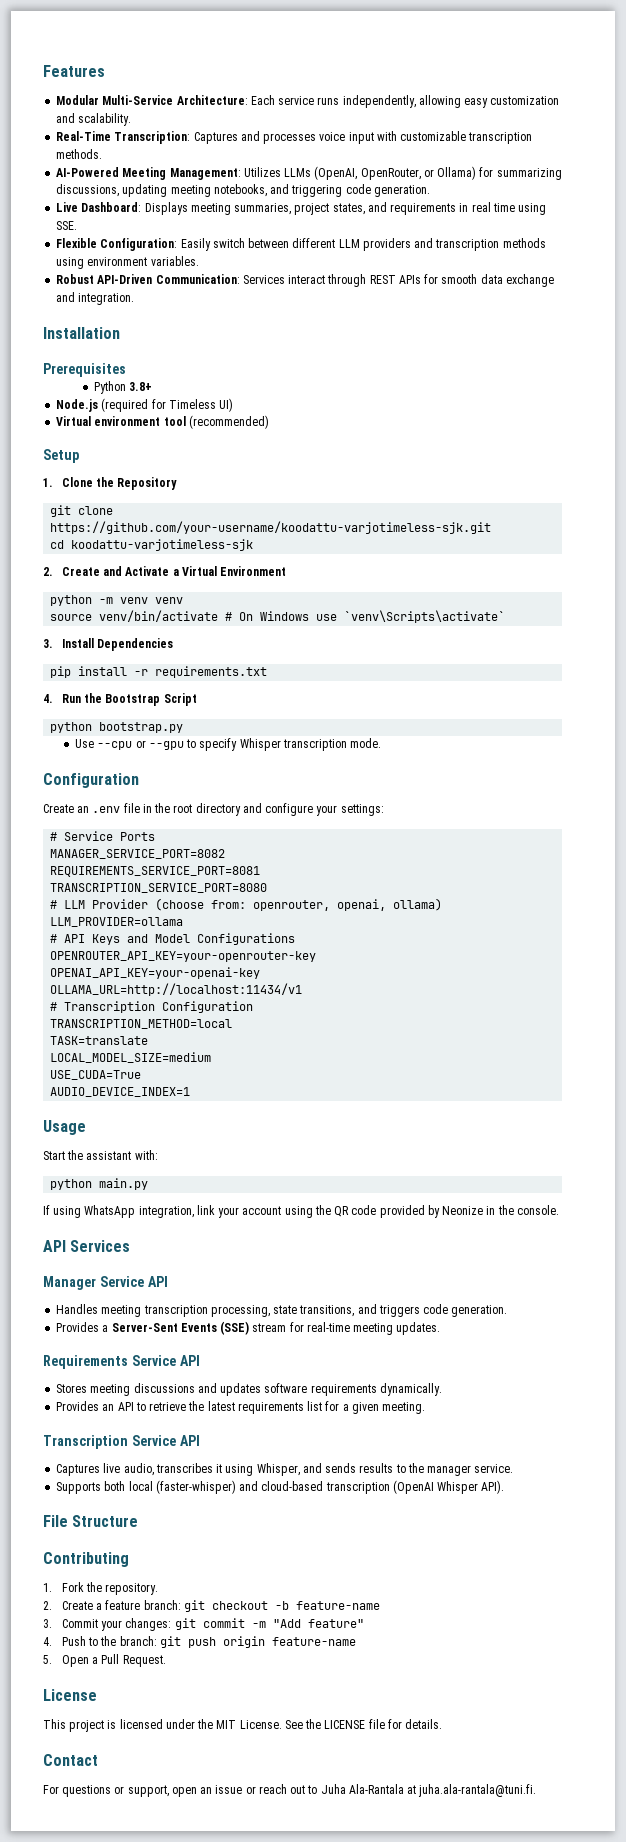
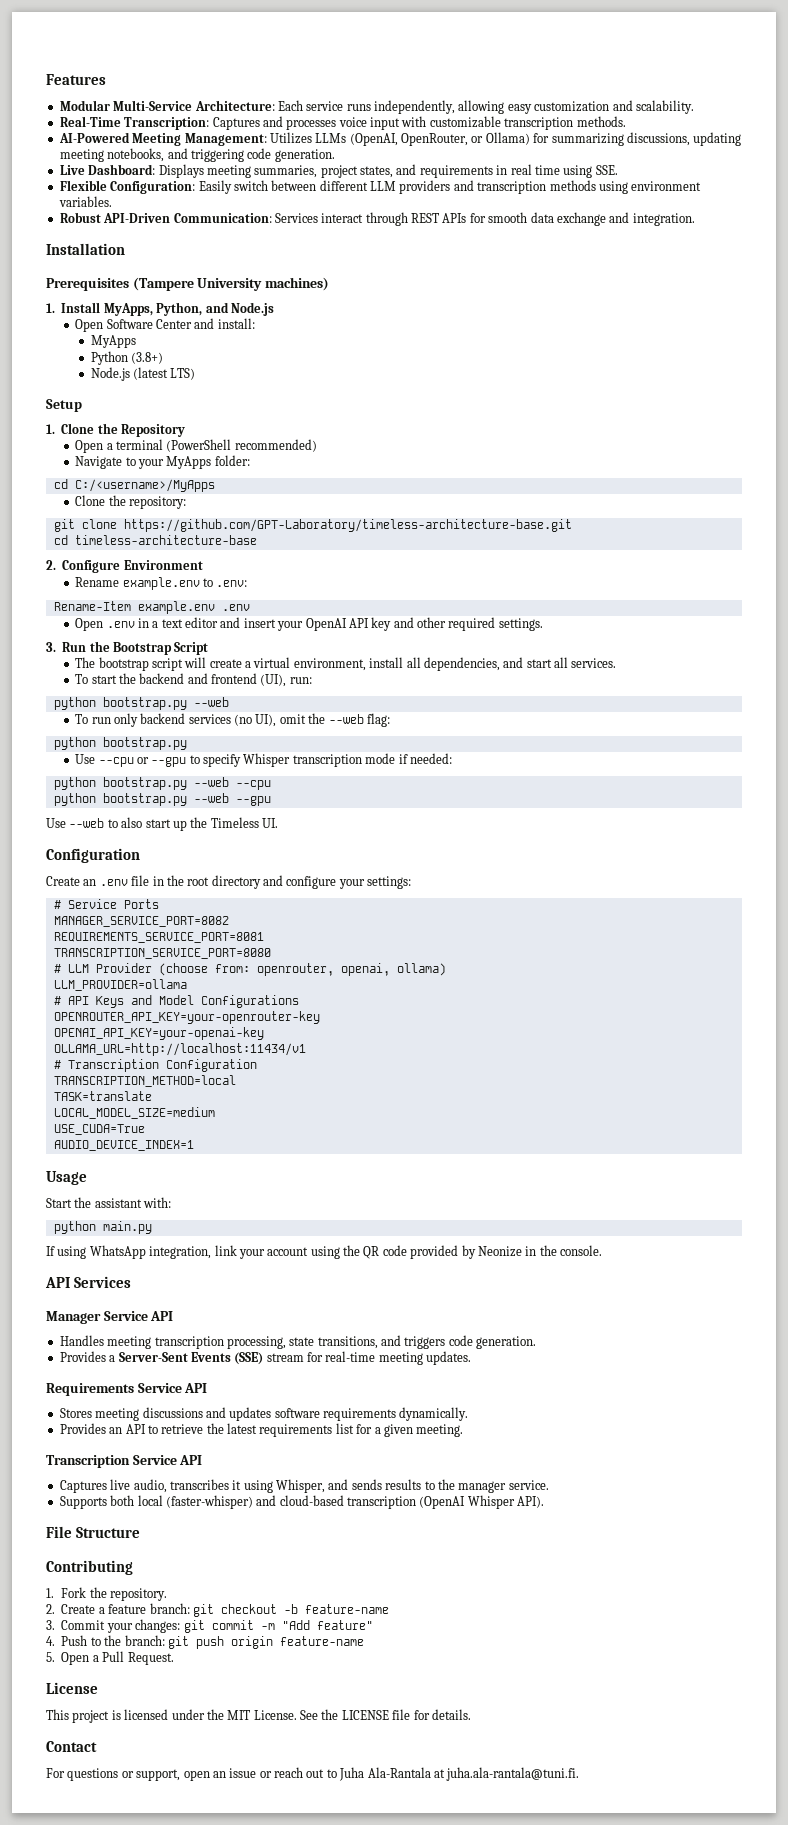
(126, 370) none -> [132,277,329,291] [46,302,274,316] [75,318,255,332] [90,335,136,348] (Tampere University machines) // 1. Install MyApps, Python, and Node.js // Open Software Center and install: // MyApps
[129,382,153,391] [56,398,234,412] [56,415,269,429] 3.8+ // Node.js (required for Timeless UI) // Virtual environment tool (recommended) -> [130,352,163,364] [90,367,196,381] (3.8+) // Node.js (latest LTS)
(178, 483) none -> [75,439,317,453] [75,455,250,469] [53,479,215,492] [75,495,186,509] // Open a terminal (PowerShell recommended) // Navigate to your MyApps folder: // cd C:/<username>/MyApps // Clone the repository:
[50,521,492,534] [50,539,254,551] [43,566,287,576] [50,595,184,606] [50,610,506,623] [43,638,174,651] [50,666,268,678] [43,693,197,706] https://github.com/your-username/koodattu-varjotimeless-sjk.git // cd koodattu-varjotimeless-sjk // 2. Create and Activate a Virtual Environment // python -m venv venv // source venv/bin/activate # On Windows use `venv\Scripts\activate` // 3. Install Dependencies // pip install -r requirements.txt // 4. Run the Bootstrap Script -> [123,519,572,532] [53,535,257,545] [46,560,203,573] [75,577,248,590] [53,601,250,614] [75,617,543,631] [46,641,209,655] [75,657,617,671] [75,673,312,687] [53,697,229,710] [75,713,390,727] https://github.com/GPT-Laboratory/timeless-architecture-base.git // cd timeless-architecture-base // 2. Configure Environment // Rename example.env to .env: // Rename-Item example.env .env // Open .env in a text editor and insert your OpenAI API key and other required settings. // 3. Run the Bootstrap Script // The bootstrap script will create a virtual environment, install all dependencies, and start all services. // To start the backend and frontend (UI), run: // python bootstrap.py --web // To run only backend services (no UI), omit the --web flag:
[350,738,382,748] mode. -> [365,753,452,764] [53,777,271,790] [53,793,271,806] [46,817,278,831] mode if needed: // python bootstrap.py --web --cpu // python bootstrap.py --web --gpu // Use --web to also start up the Timeless UI.

